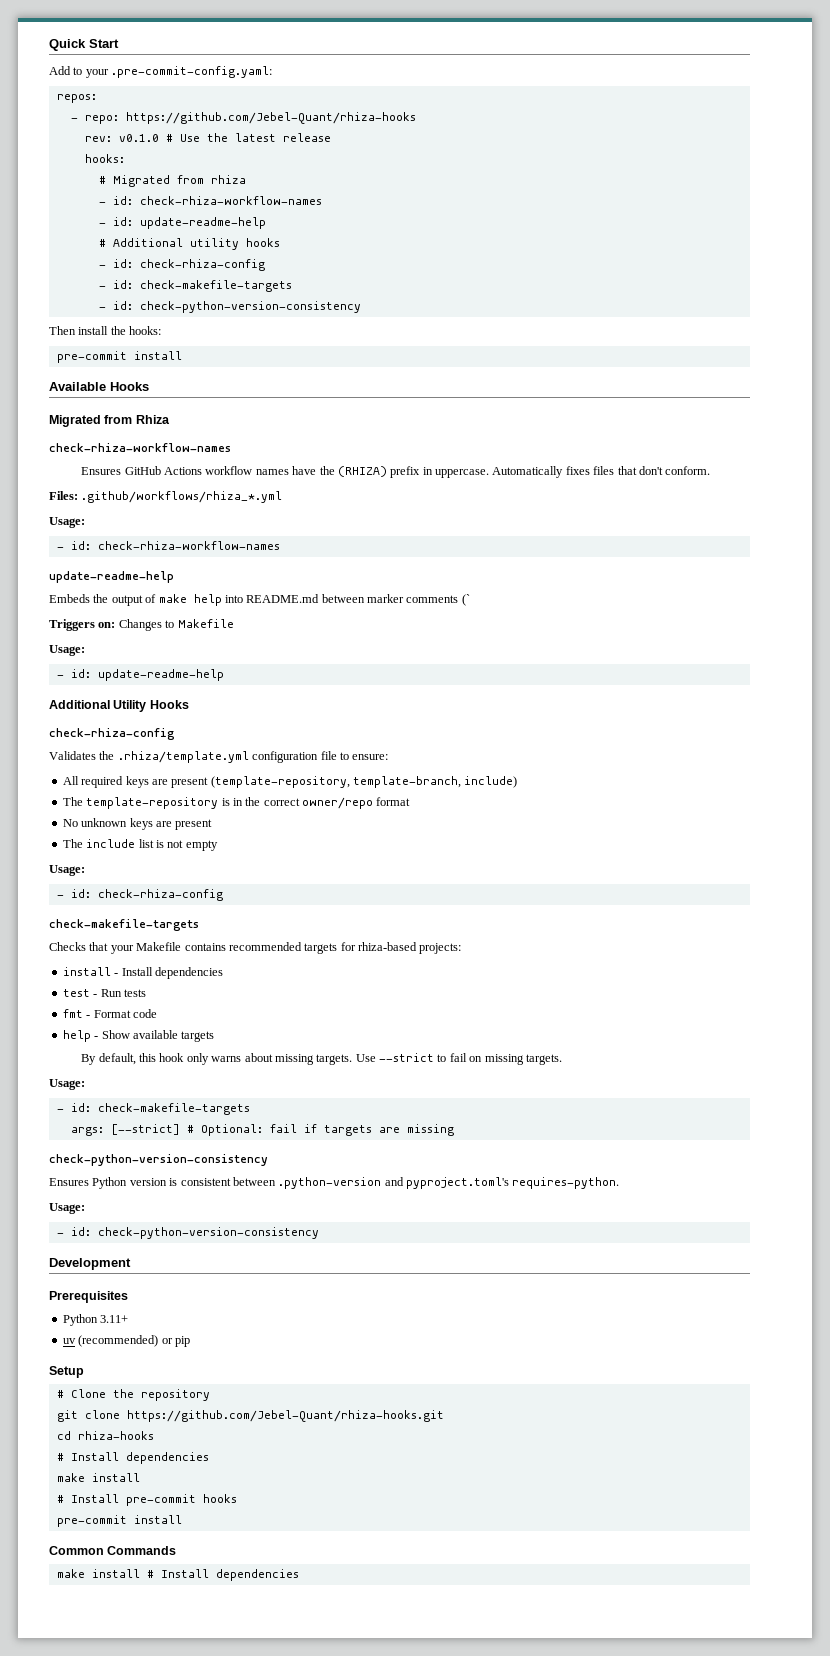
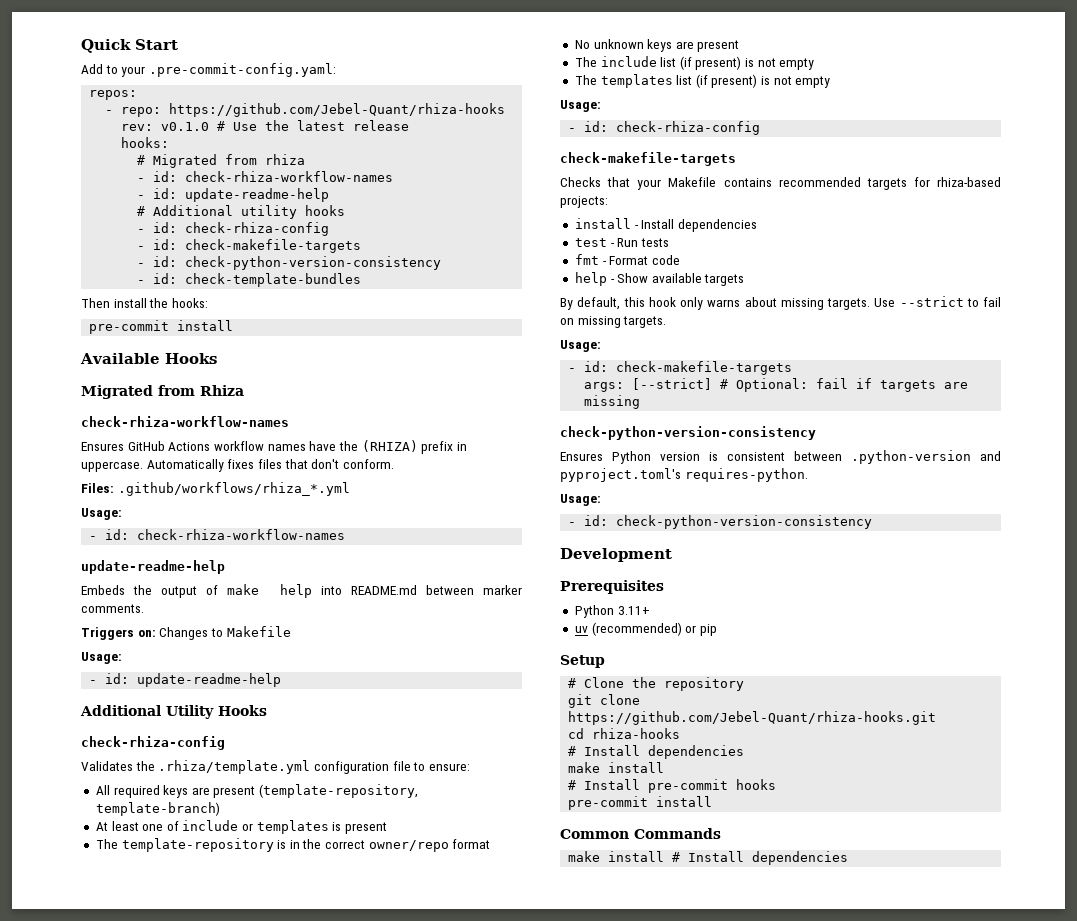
(361, 307) none -> [137,273,362,287] // - id: check-template-bundles
[406,594,470,606] comments (` -> [81,604,144,613] comments.
[353,776,518,788] template-branch, include) -> [95,802,220,816] [95,820,388,834] template-branch) // At least one of include or templates is present
(154, 843) none -> [679,56,815,70] [574,74,758,88] (if present) is not empty // The templates list (if present)

